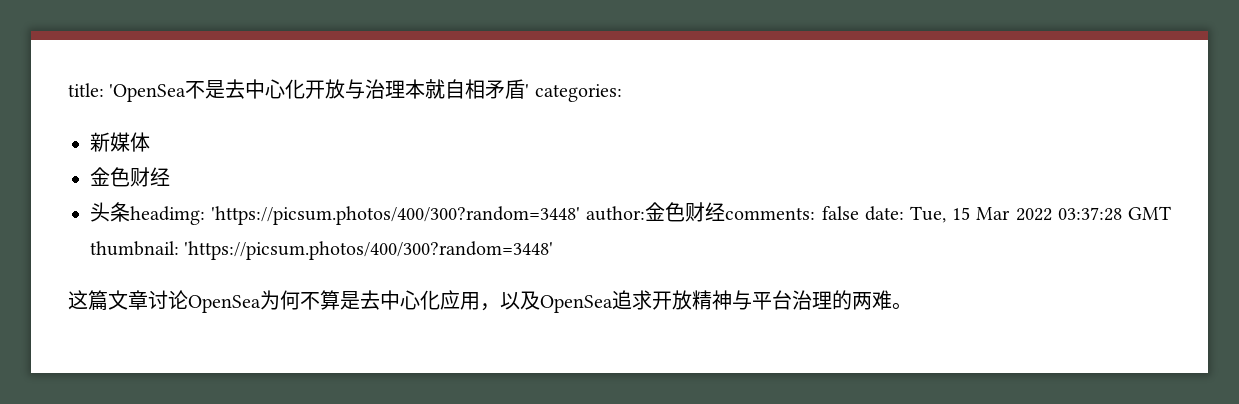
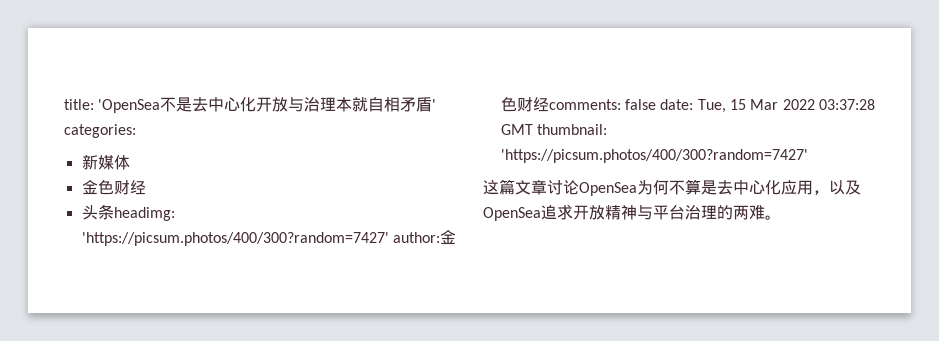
[211,206,581,225] 'https://picsum.photos/400/300?random=3448' -> [81,232,389,246] 'https://picsum.photos/400/300?random=7427'
[184,241,554,260] 'https://picsum.photos/400/300?random=3448' -> [500,149,808,163] 'https://picsum.photos/400/300?random=7427'

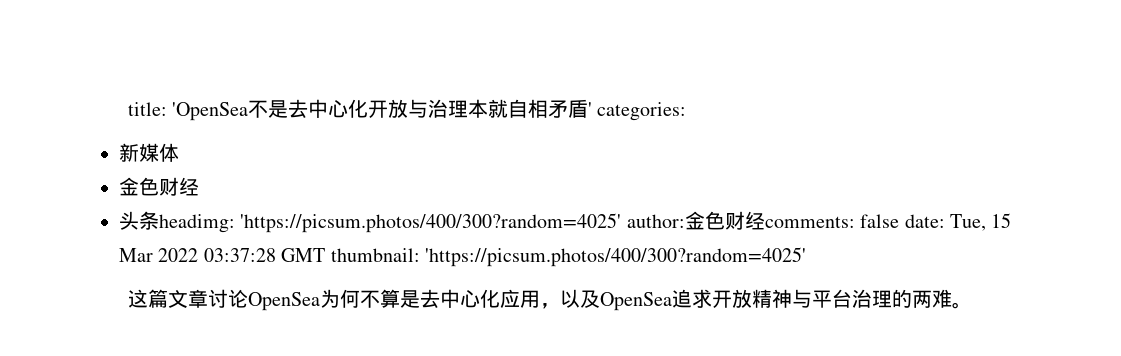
[81,232,389,246] 'https://picsum.photos/400/300?random=7427' -> [240,213,622,233] 'https://picsum.photos/400/300?random=4025'
[500,149,808,163] 'https://picsum.photos/400/300?random=7427' -> [425,247,806,267] 'https://picsum.photos/400/300?random=4025'

